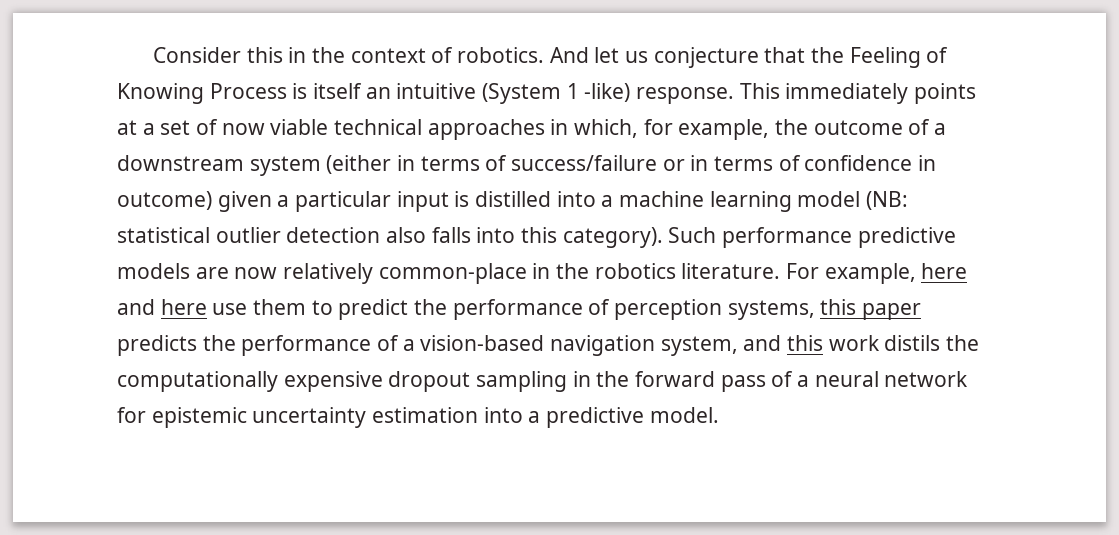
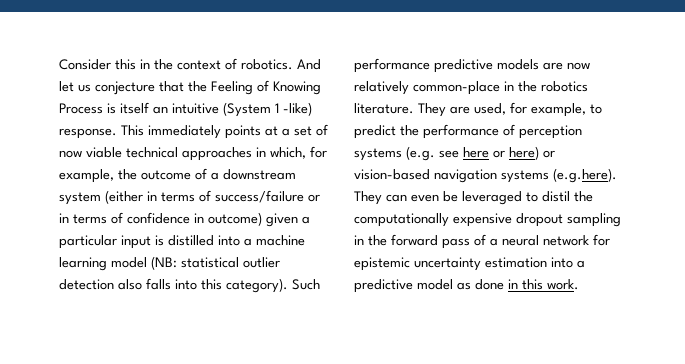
[786,263,968,284] [117,299,307,315] For example, here and here use them -> [418,102,586,117] They are used, for example,
[727,299,922,320] [117,335,941,356] systems, this paper predicts the performance of a vision-based navigation system, and this work distils -> [354,146,555,161] [354,168,617,183] [354,191,570,205] systems (e.g. see here or here) or vision-based navigation systems (e.g.here). They can even be leveraged to distil
[649,407,719,423] model. -> [417,279,579,290] model as done in this work.

